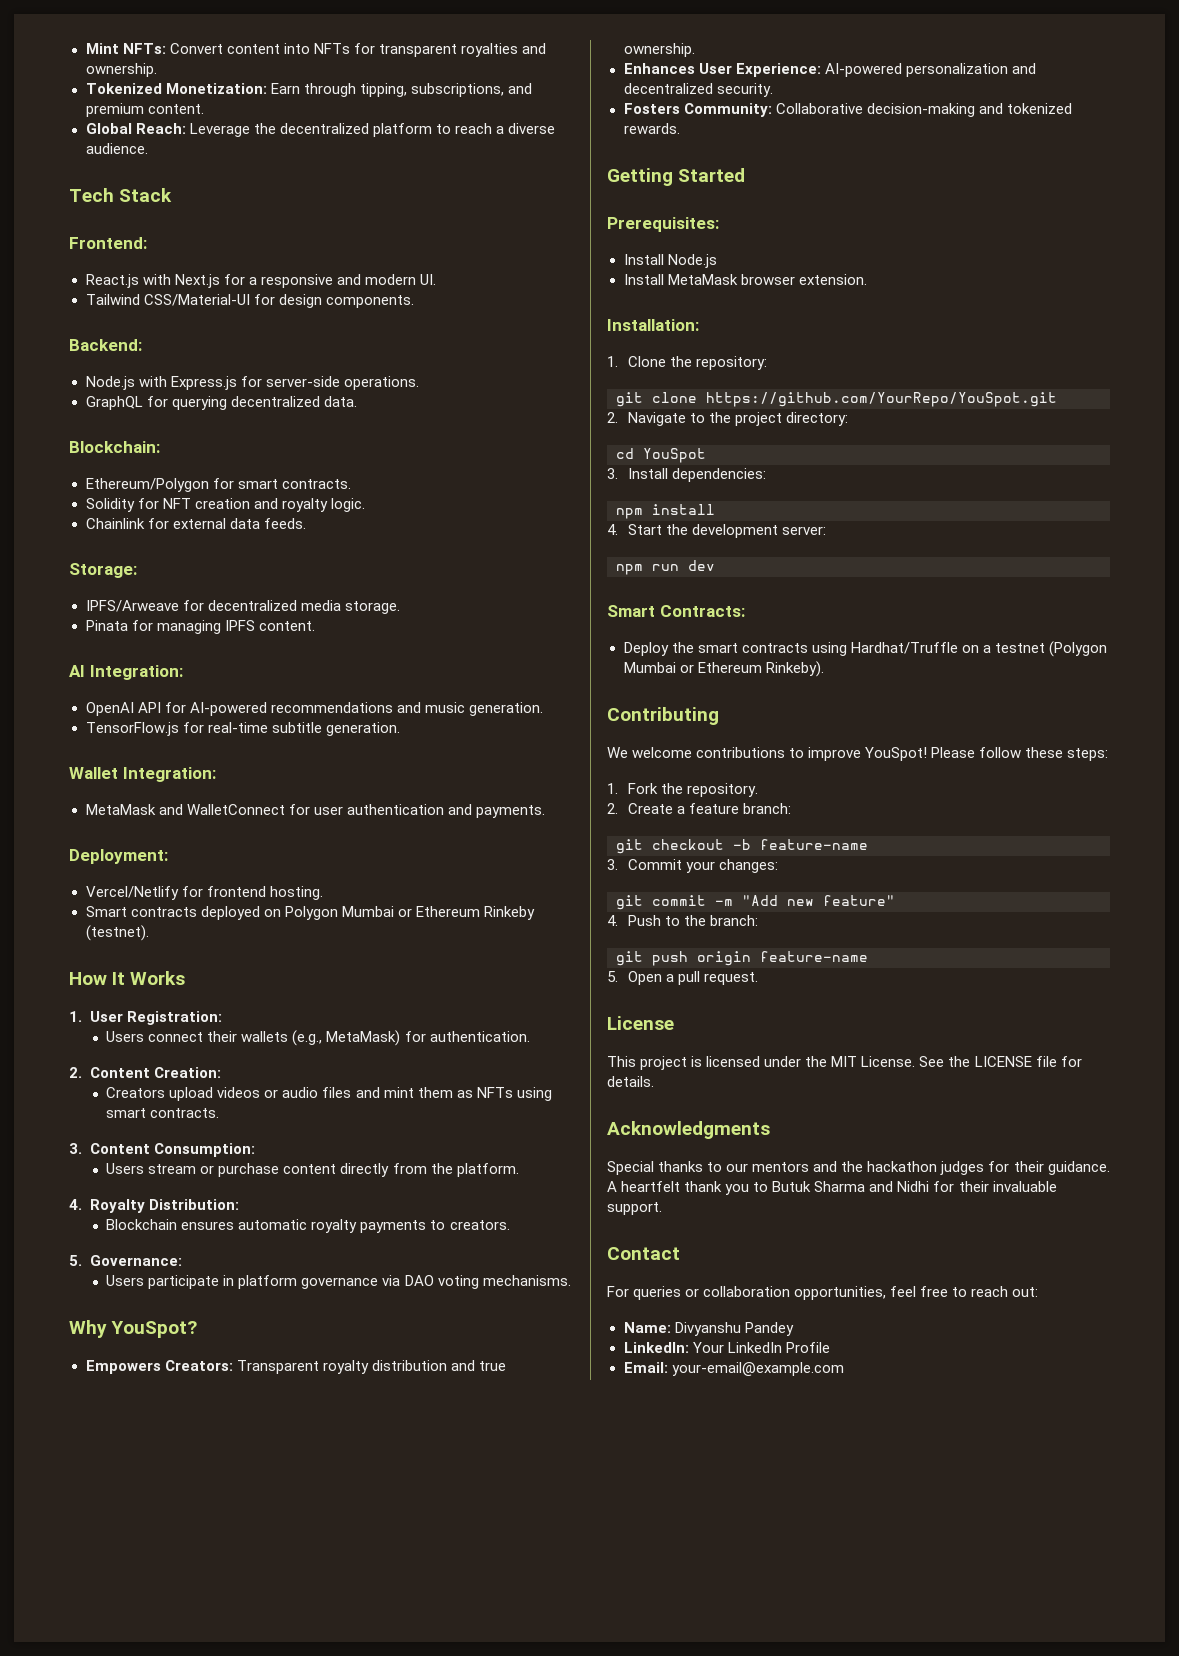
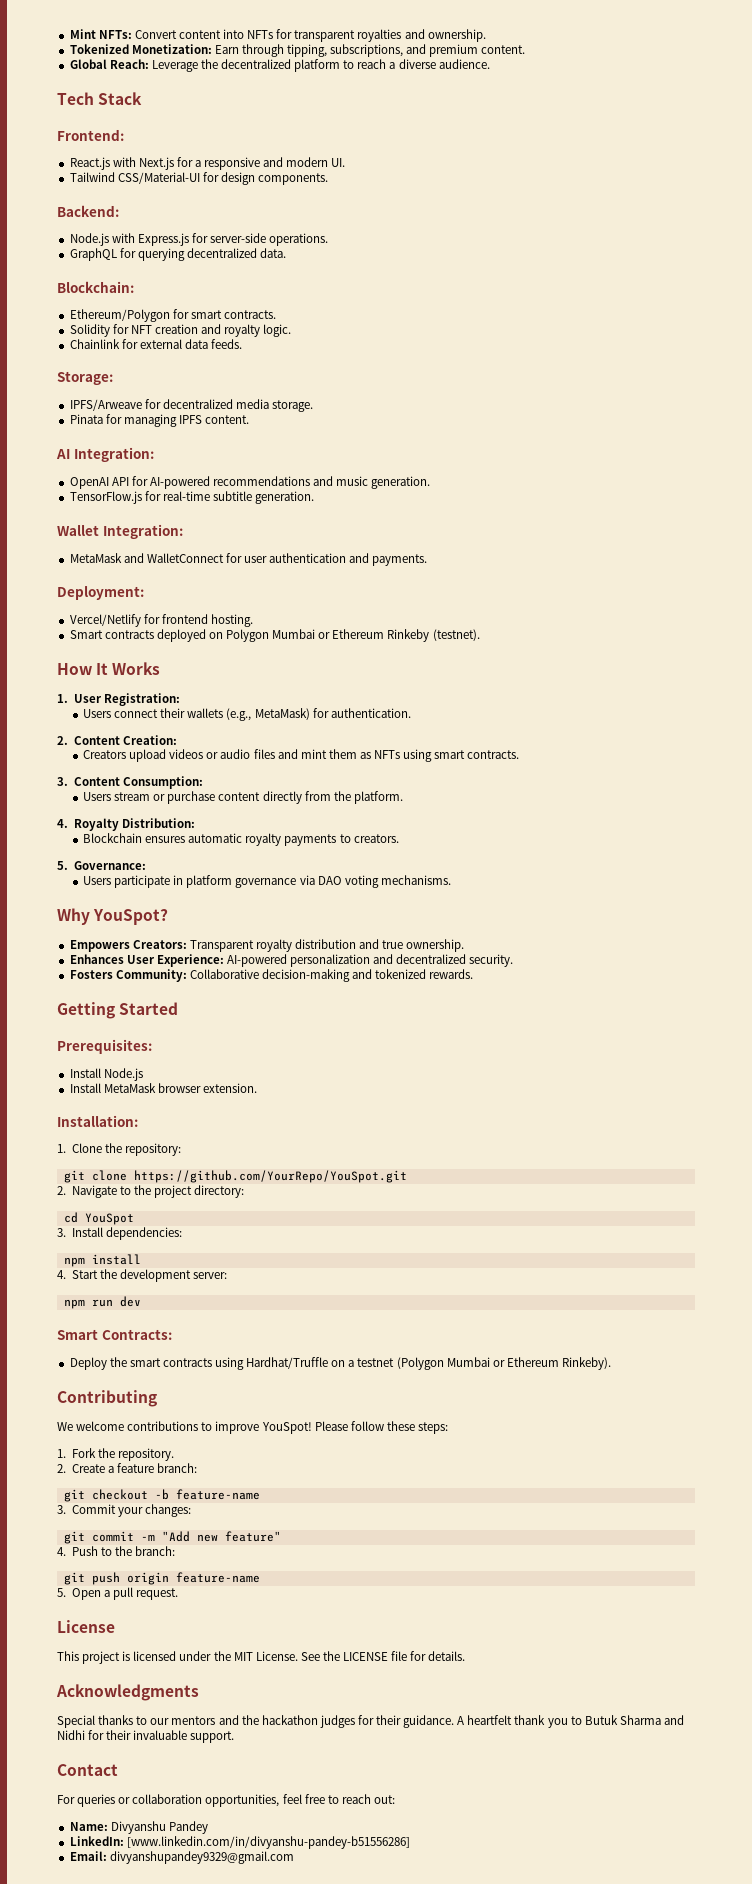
[692,1342,830,1353] Your LinkedIn Profile -> [126,1836,410,1849] [www.linkedin.com/in/divyanshu-pandey-b51556286]
[671,1362,844,1376] your-email@example.com -> [109,1851,294,1864] divyanshupandey9329@gmail.com

